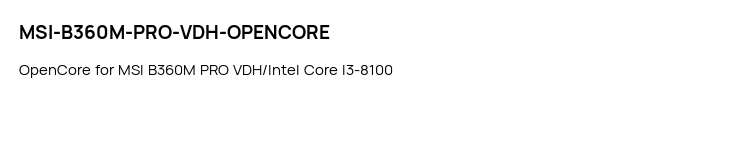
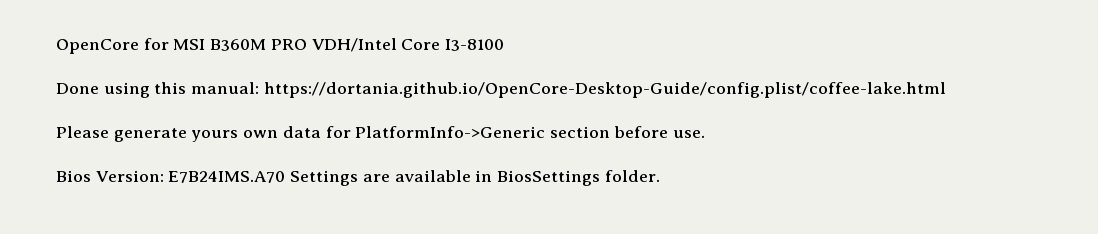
[19,25,330,39] MSI-B360M-PRO-VDH-OPENCORE // -> (56, 46) none
(394, 70) none -> [56,82,946,98] [56,126,705,142] [56,170,660,186] // Done using this manual: https://dortania.github.io/OpenCore-Desktop-Guide/config.plist/coffee-lake.html // Please generate yours own data for PlatformInfo->Generic section before use. // Bios Version: E7B24IMS.A70 Settings are available in BiosSettings folder.

